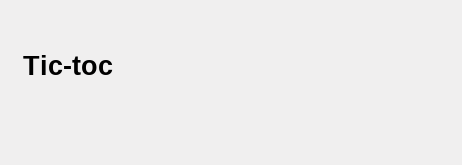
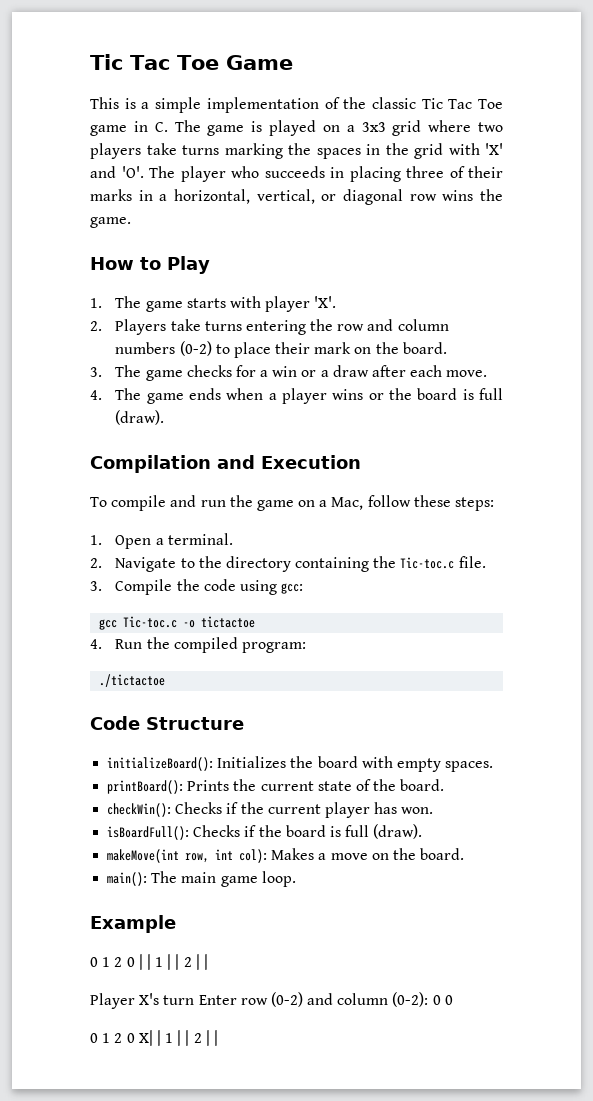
[23,55,113,75] Tic-toc -> [90,54,293,70] [90,97,503,113] [90,120,503,136] [90,143,503,159] [90,166,503,182] [90,189,504,205] [90,217,131,228] [90,256,210,274] [90,296,337,312] [90,319,449,335] [115,341,447,358] [90,365,488,381] [90,388,503,404] [115,410,165,425] [90,455,361,473] [90,495,495,511] [90,533,233,549] [90,556,486,572] [90,579,304,595] [99,616,256,630] [90,637,306,653] [99,674,166,687] [90,716,244,730] [107,756,494,772] [107,779,445,794] [107,802,434,818] [107,824,423,840] [107,848,465,863] [107,871,296,887] [90,915,176,933] [90,954,209,970] [90,992,453,1009] [90,1030,219,1046] Tic Tac Toe Game // This is a simple implementation of the classic Tic Tac Toe game in C. The game is played on a 3x3 grid where two players take turns marking the spaces in the grid with 'X' and 'O'. The player who succeeds in placing three of their marks in a horizontal, vertical, or diagonal row wins the game. // How to Play // 1. The game starts with player 'X'. // 2. Players take turns entering the row and column numbers (0-2) to place their mark on the board. // 3. The game checks for a win or a draw after each move. // 4. The game ends when a player wins or the board is full (draw). // Compilation and Execution // To compile and run the game on a Mac, follow these steps: // 1. Open a terminal. // 2. Navigate to the directory containing the Tic-toc.c file. // 3. Compile the code using gcc: // gcc Tic-toc.c -o tictactoe // 4. Run the compiled program: // ./tictactoe // Code Structure // initializeBoard(): Initializes the board with empty spaces. // printBoard(): Prints the current state of the board. // checkWin(): Checks if the current player has won. // isBoardFull(): Checks if the board is full (draw). // makeMove(int row, int col): Makes a move on the board. // main(): The main game loop. // Example // 0 1 2 0 | | 1 | | 2 | | // Player X's turn Enter row (0-2) and column (0-2): 0 0 // 0 1 2 0 X| | 1 | | 2 | |

